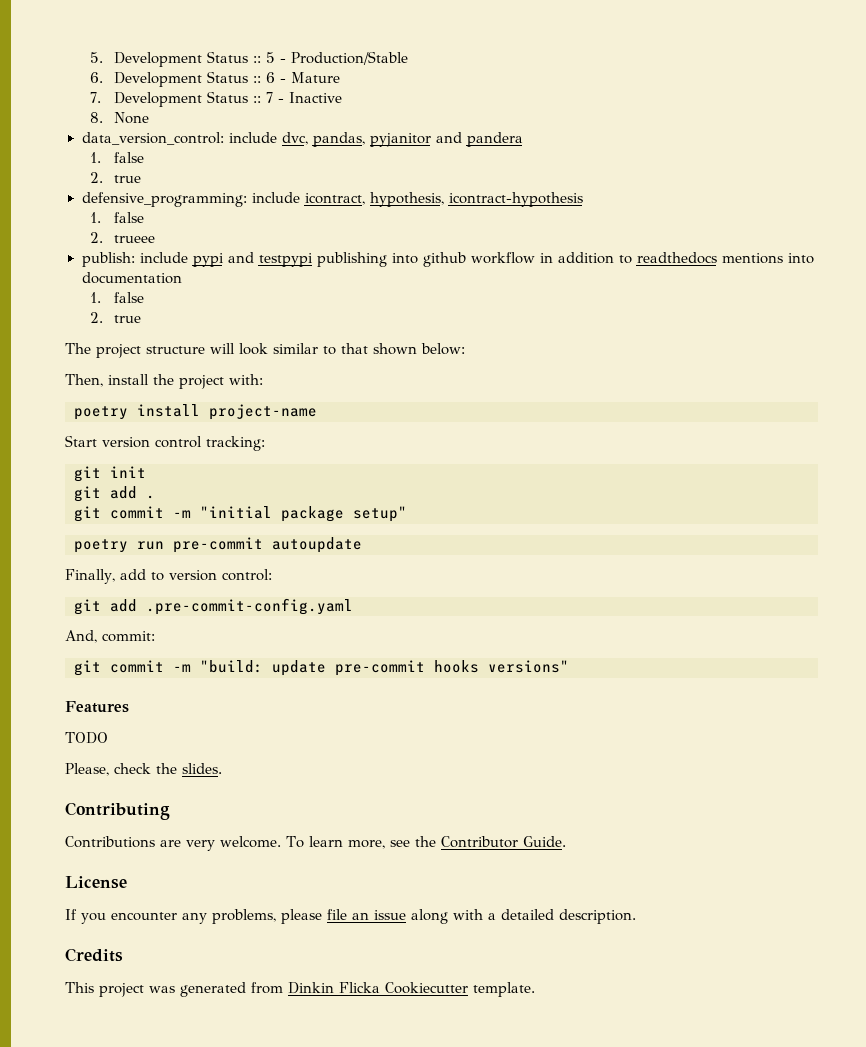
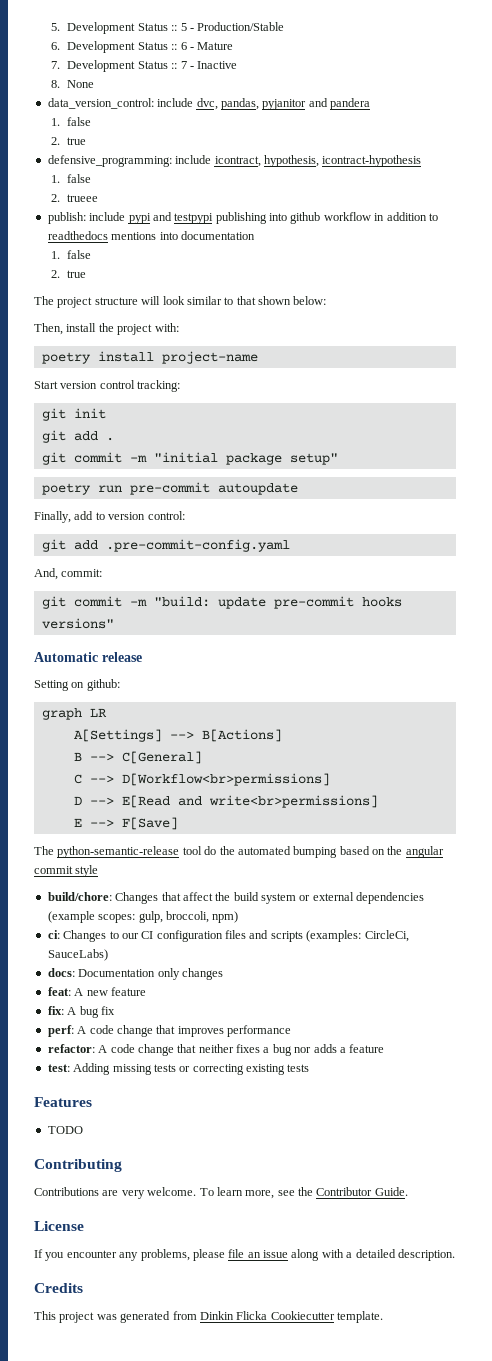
[65,701,129,713] [65,732,108,744] [65,763,222,776] Features // TODO // Please, check the slides. -> [34,652,142,662] [34,679,120,691] [41,708,107,720] [73,729,282,742] [73,751,202,764] [73,773,330,786] [73,795,378,808] [73,817,178,830] [34,846,444,858] [34,865,99,877] [47,892,425,904] [47,911,239,923] [47,930,409,942] [47,949,108,961] [47,968,223,980] [47,987,146,996] [47,1006,115,1018] [47,1025,291,1037] [47,1044,385,1056] [47,1063,310,1075] [34,1097,92,1107] [47,1126,83,1134] Automatic release // Setting on github: // graph LR // A[Settings] --> B[Actions] // B --> C[General] // C --> D[Workflow<br>permissions] // D --> E[Read and write<br>permissions] // E --> F[Save] // The python-semantic-release tool do the automated bumping based on the angular commit style // build/chore: Changes that affect the build system or external dependencies (example scopes: gulp, broccoli, npm) // ci: Changes to our CI configuration files and scripts (examples: CircleCi, SauceLabs) // docs: Documentation only changes // feat: A new feature // fix: A bug fix // perf: A code change that improves performance // refactor: A code change that neither fixes a bug nor adds a feature // test: Adding missing tests or correcting existing tests // Features // TODO

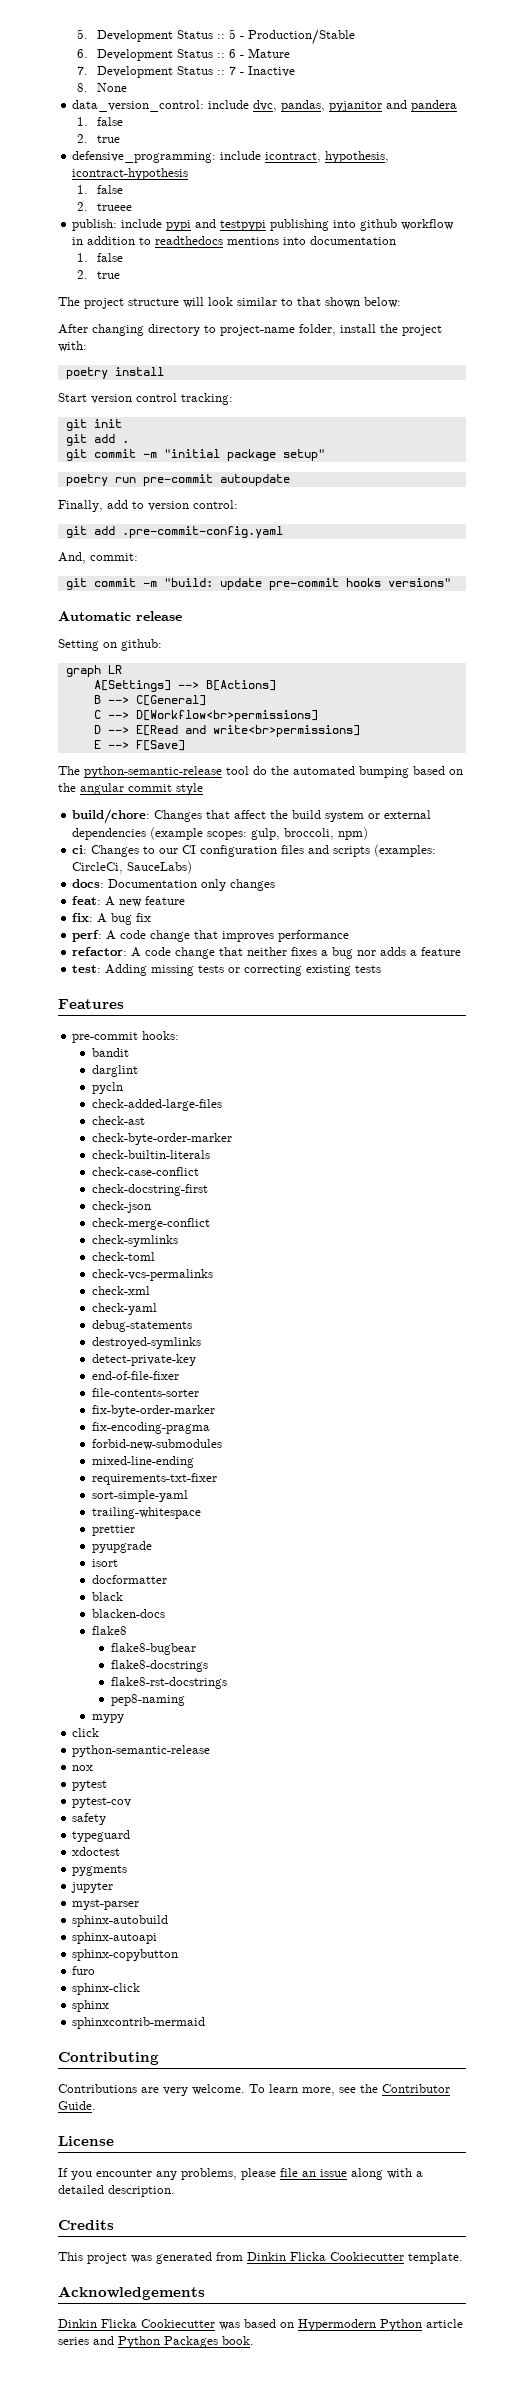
[34,323,63,335] Then, -> [58,324,336,336] After changing directory to project-name folder,
[161,351,258,364] project-name -> (164, 371) none
[47,1126,83,1134] TODO -> [72,1031,180,1043] [91,1048,129,1057] [91,1065,138,1077] [91,1082,123,1094] [91,1099,222,1111] [91,1116,145,1125] [91,1133,232,1145] [91,1150,210,1159] [91,1167,199,1176] [91,1184,208,1196] [91,1201,151,1213] [91,1218,210,1230] [91,1235,178,1247] [91,1252,155,1261] [91,1269,213,1281] [91,1286,150,1295] [91,1303,157,1315] [91,1320,192,1332] [91,1337,201,1349] [91,1354,196,1366] [91,1371,179,1380] [91,1388,199,1397] [91,1405,215,1417] [91,1422,210,1434] [91,1439,222,1450] [91,1456,194,1468] [91,1473,217,1485] [91,1490,188,1502] [91,1507,201,1519] [91,1525,135,1536] [91,1541,152,1553] [91,1559,118,1567] [91,1575,167,1584] [91,1592,123,1601] [91,1609,165,1618] [91,1626,127,1635] [111,1643,197,1655] [111,1660,209,1672] [111,1677,228,1689] [111,1694,186,1706] [91,1714,124,1723] [72,1728,100,1737] [72,1745,211,1757] [72,1765,94,1771] [72,1780,108,1791] [72,1797,132,1808] [72,1813,107,1825] [72,1830,131,1842] [72,1847,121,1856] [72,1865,128,1876] [71,1882,114,1893] [72,1899,140,1910] [72,1915,169,1927] [72,1932,158,1944] [72,1949,179,1961] [72,1966,96,1975] [72,1983,141,1995] [72,2000,110,2012] [72,2017,206,2029] pre-commit hooks: // bandit // darglint // pycln // check-added-large-files // check-ast // check-byte-order-marker // check-builtin-literals // check-case-conflict // check-docstring-first // check-json // check-merge-conflict // check-symlinks // check-toml // check-vcs-permalinks // check-xml // check-yaml // debug-statements // destroyed-symlinks // detect-private-key // end-of-file-fixer // file-contents-sorter // fix-byte-order-marker // fix-encoding-pragma // forbid-new-submodules // mixed-line-ending // requirements-txt-fixer // sort-simple-yaml // trailing-whitespace // prettier // pyupgrade // isort // docformatter // black // blacken-docs // flake8 // flake8-bugbear // flake8-docstrings // flake8-rst-docstrings // pep8-naming // mypy // click // python-semantic-release // nox // pytest // pytest-cov // safety // typeguard // xdoctest // pygments // jupyter // myst-parser // sphinx-autobuild // sphinx-autoapi // sphinx-copybutton // furo // sphinx-click // sphinx // sphinxcontrib-mermaid
(383, 1317) none -> [58,2286,205,2300] [58,2319,463,2331] [58,2336,254,2348] // Acknowledgements // Dinkin Flicka Cookiecutter was based on Hypermodern Python article series and Python Packages book.

